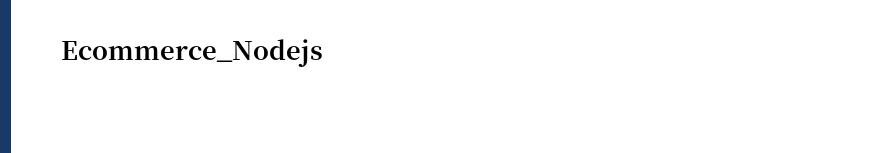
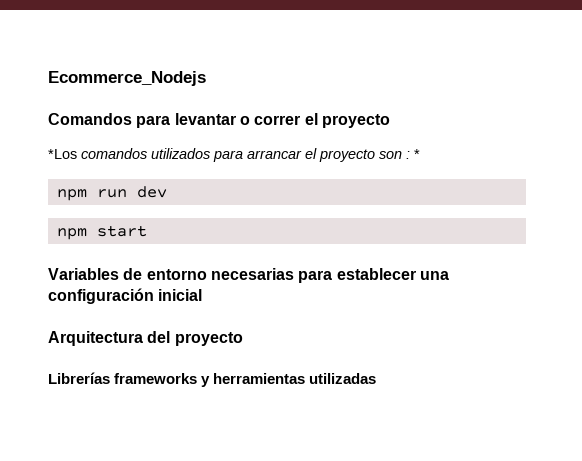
(323, 53) none -> [48,113,390,128] [48,148,420,162] [56,186,167,201] [56,225,147,240] [48,268,449,283] [48,288,203,304] [48,331,243,346] [48,372,377,387] // Comandos para levantar o correr el proyecto // *Los comandos utilizados para arrancar el proyecto son : * // npm run dev // npm start // Variables de entorno necesarias para establecer una configuración inicial // Arquitectura del proyecto // Librerías frameworks y herramientas utilizadas

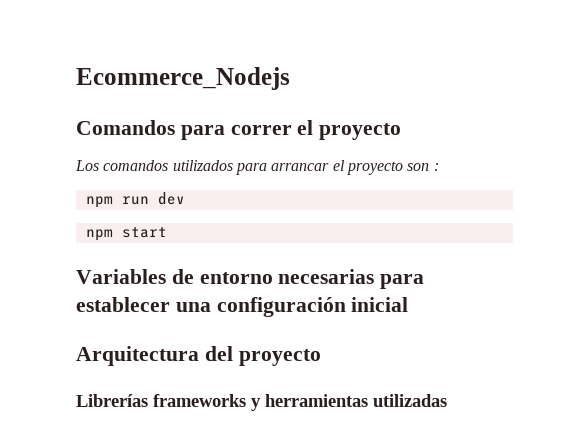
[174,113,250,125] levantar o -> (225, 132) none
[48,149,77,159] *Los -> [75,160,99,171] Los
[414,149,420,159] * -> (439, 167) none

